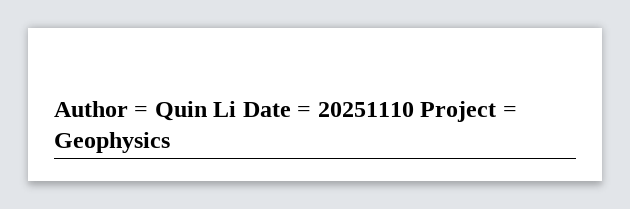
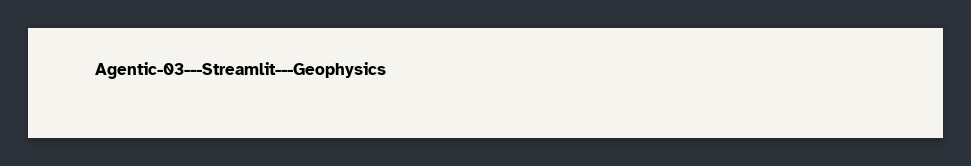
[54,101,517,122] [54,132,170,153] Author = Quin Li Date = 20251110 Project = Geophysics -> [95,62,386,79] Agentic-03---Streamlit---Geophysics

